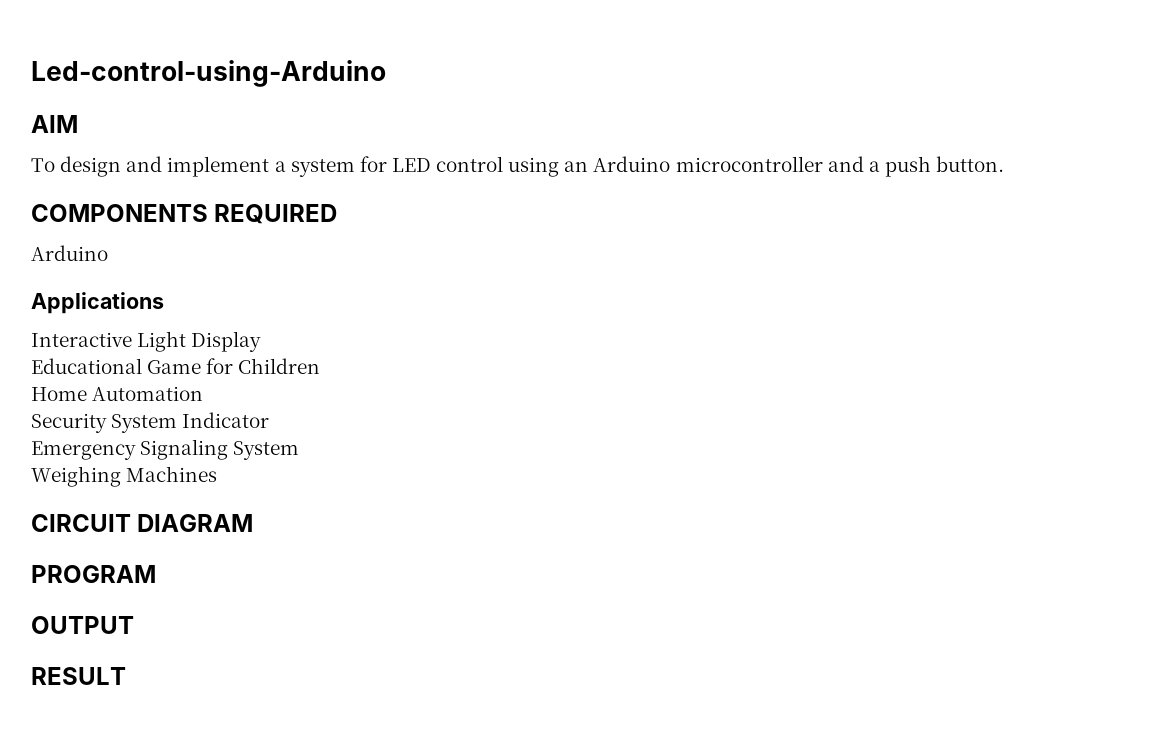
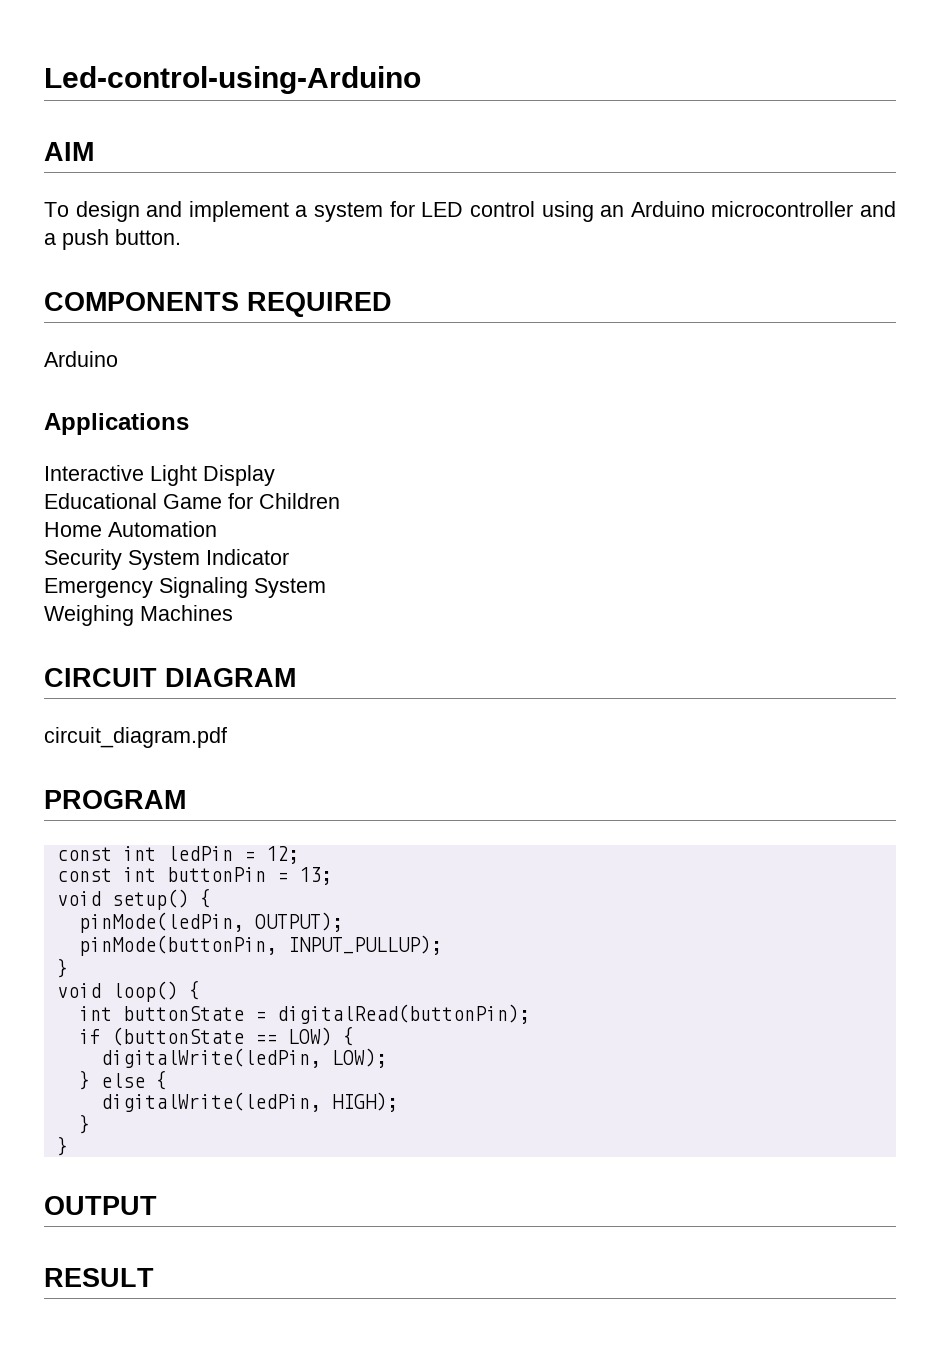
(254, 523) none -> [44,727,227,748] // circuit_diagram.pdf
(156, 574) none -> [56,846,299,864] [56,867,332,885] [56,888,211,910] [78,912,343,933] [78,935,442,956] [56,958,68,978] [56,980,200,1002] [78,1004,530,1024] [78,1026,354,1046] [100,1048,387,1068] [78,1070,167,1090] [100,1092,398,1112] [78,1114,90,1134] [56,1136,68,1156] // const int ledPin = 12; // const int buttonPin = 13; // void setup() { // pinMode(ledPin, OUTPUT); // pinMode(buttonPin, INPUT_PULLUP); // } // void loop() { // int buttonState = digitalRead(buttonPin); // if (buttonState == LOW) { // digitalWrite(ledPin, LOW); // } else { // digitalWrite(ledPin, HIGH); // } // }

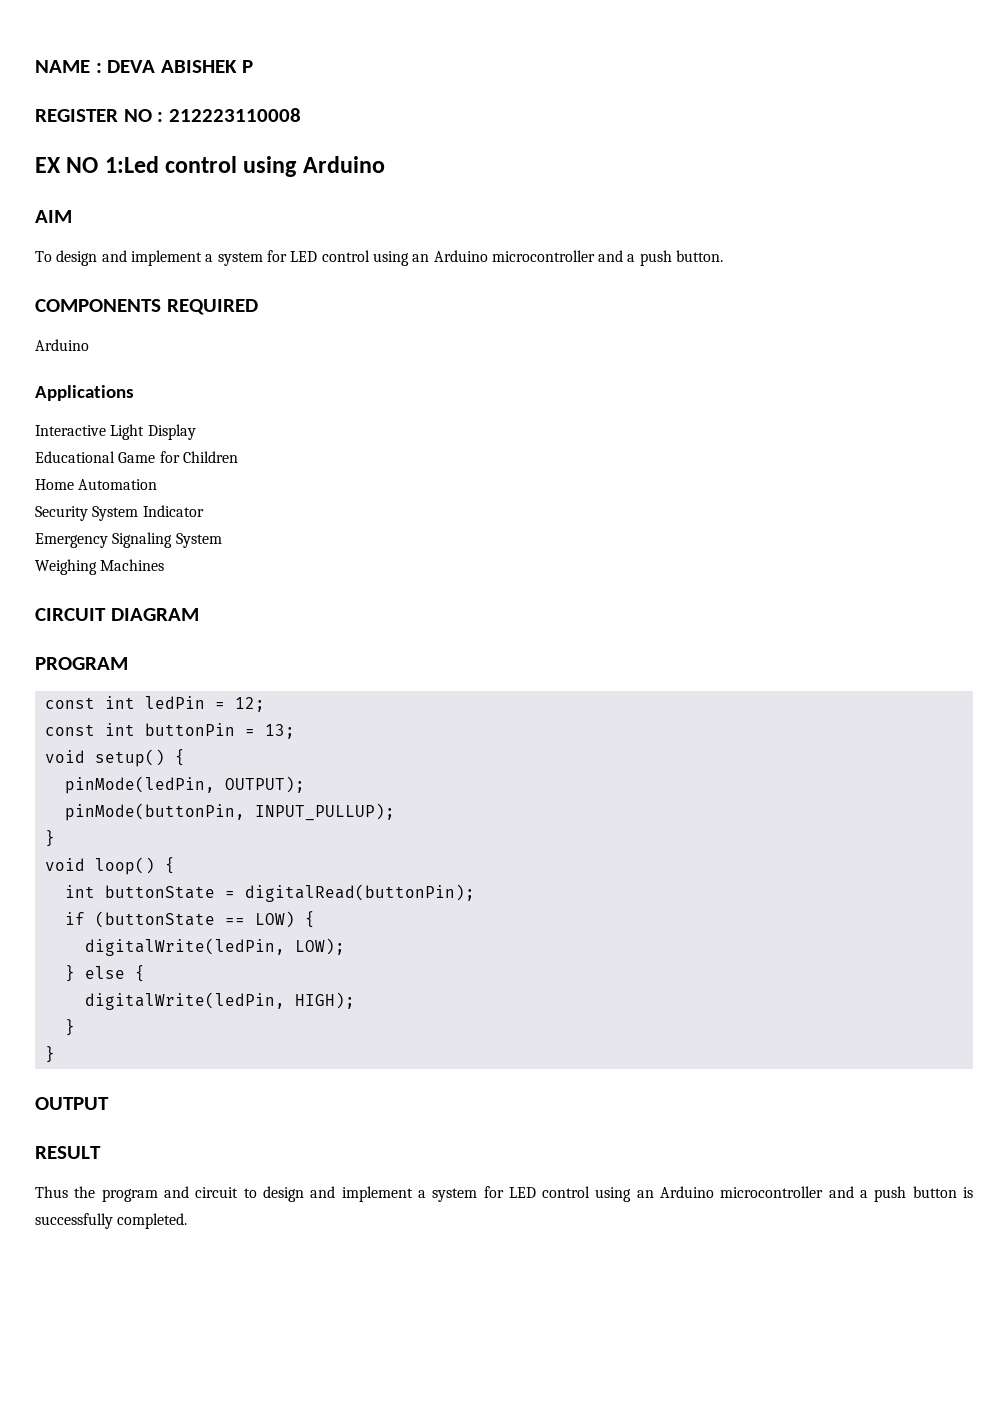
[44,66,421,94] Led-control-using-Arduino -> [35,60,253,73] [35,108,302,122] [35,156,385,177] NAME : DEVA ABISHEK P // REGISTER NO : 212223110008 // EX NO 1:Led control using Arduino
[44,727,227,748] // circuit_diagram.pdf -> (199, 614) none
(154, 1277) none -> [35,1186,974,1202] [35,1213,188,1229] // Thus the program and circuit to design and implement a system for LED control using an Arduino microcontroller and a push button is successfully completed.

